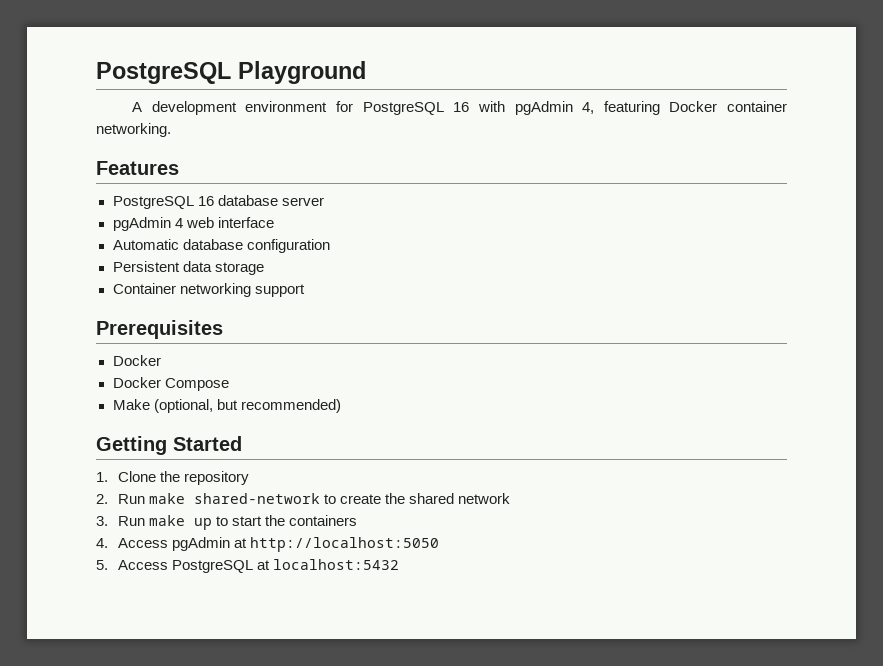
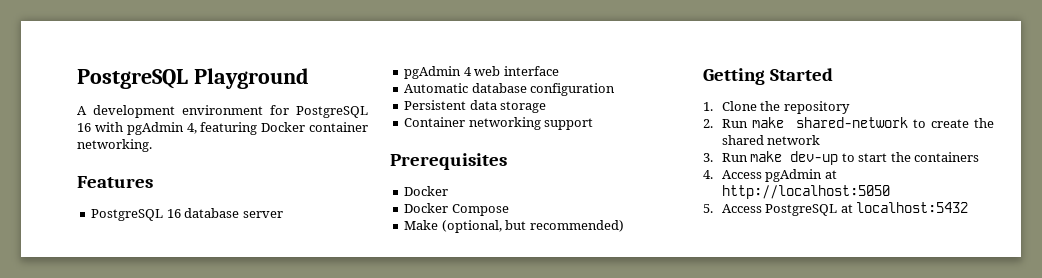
[193,518,212,530] up -> [790,151,839,165] dev-up

